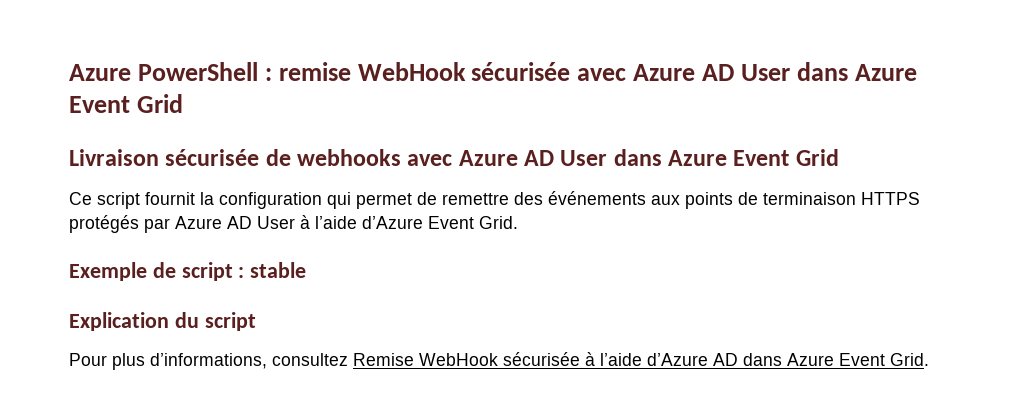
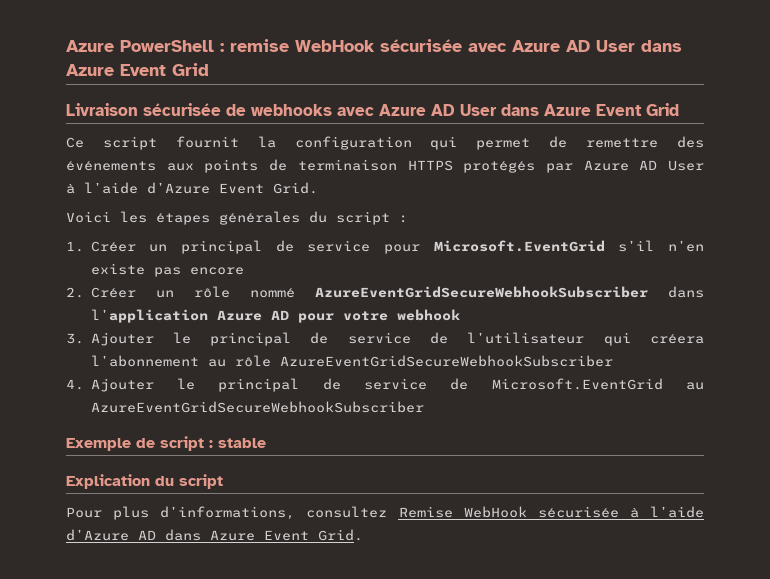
(518, 222) none -> [66,211,408,225] [66,240,704,254] [90,263,244,277] [66,286,704,298] [90,309,460,323] [66,332,704,346] [90,355,613,367] [66,378,704,392] [90,401,424,413] // Voici les étapes générales du script : // 1. Créer un principal de service pour Microsoft.EventGrid s’il n’en existe pas encore // 2. Créer un rôle nommé AzureEventGridSecureWebhookSubscriber dans l’application Azure AD pour votre webhook // 3. Ajouter le principal de service de l’utilisateur qui créera l’abonnement au rôle AzureEventGridSecureWebhookSubscriber // 4. Ajouter le principal de service de Microsoft.EventGrid au AzureEventGridSecureWebhookSubscriber

